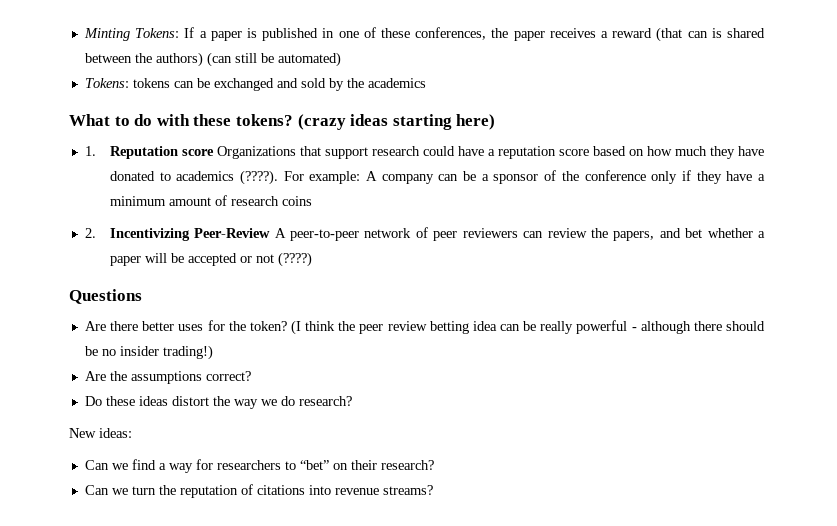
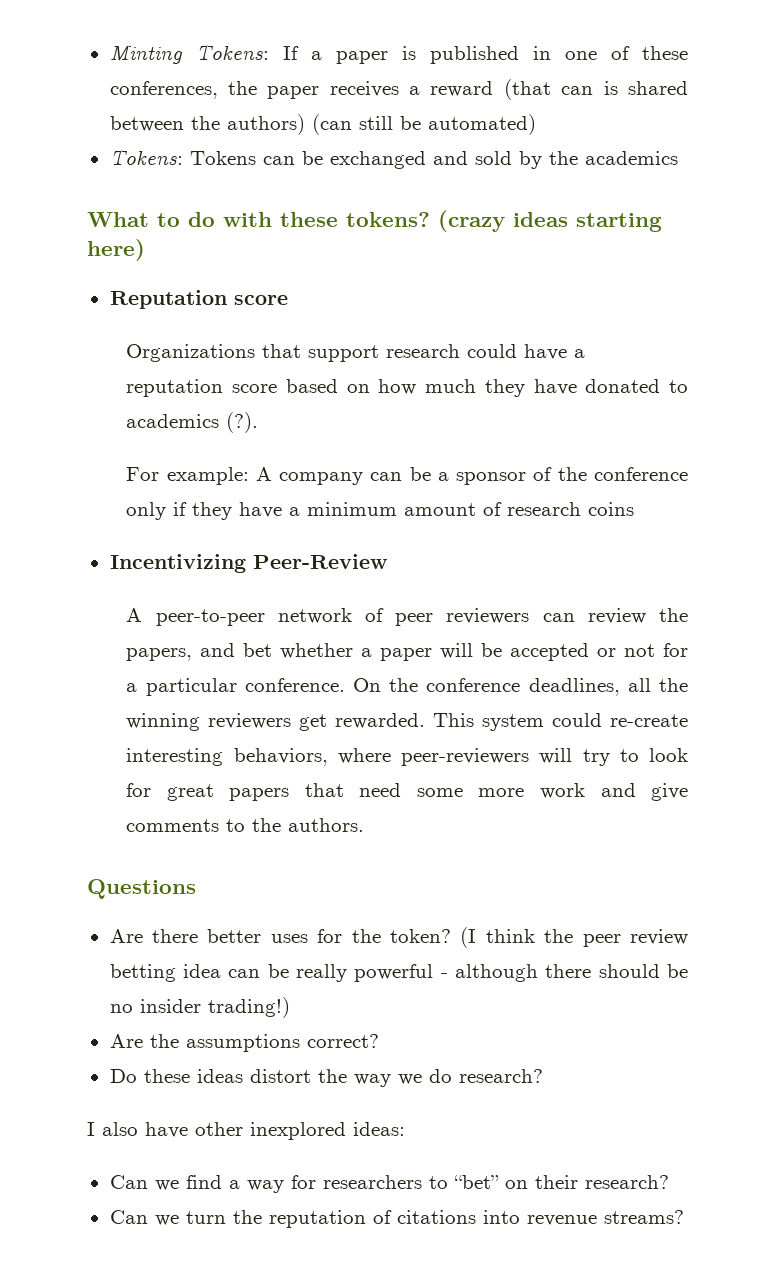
[132,78,170,88] tokens -> [189,151,256,165] Tokens
[84,146,96,156] 1. -> (145, 250) none
(214, 152) none -> (288, 300) //
[239,170,278,185] (????). -> [226,412,259,433] (?). //
[84,228,96,238] 2. -> (635, 509) none
(271, 233) none -> (387, 561) //
[277,252,312,267] (????) -> [663,643,688,657] [126,678,689,696] [126,713,688,731] [126,748,688,766] [126,783,688,801] [126,818,365,832] for a particular conference. On the conference deadlines, all the winning reviewers get rewarded. This system could re-create interesting behaviors, where peer-reviewers will try to look for great papers that need some more work and give comments to the authors.
[69,428,96,438] New -> [87,1122,346,1140] I also have other inexplored

